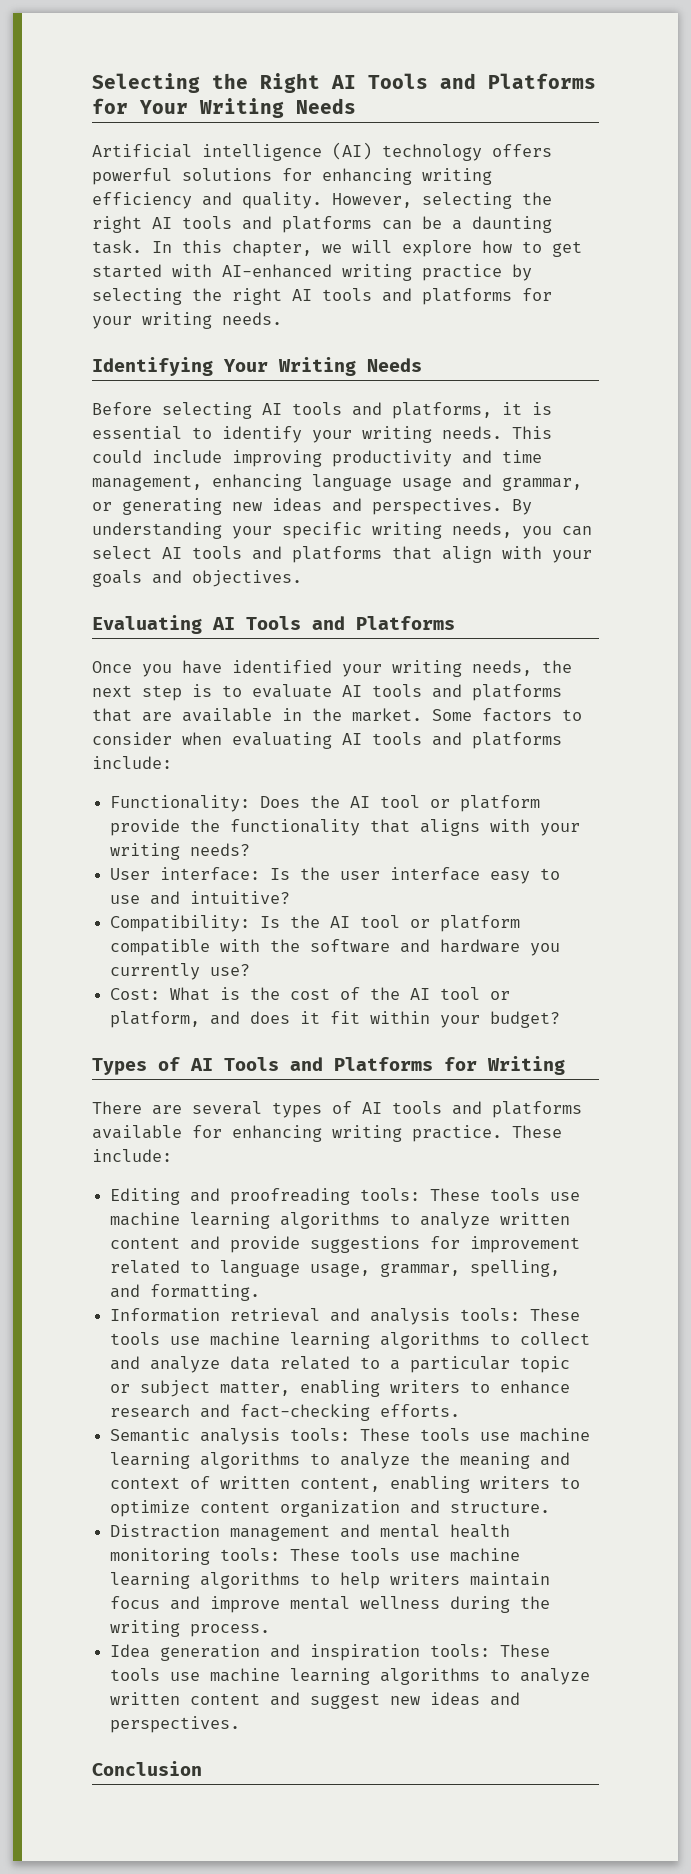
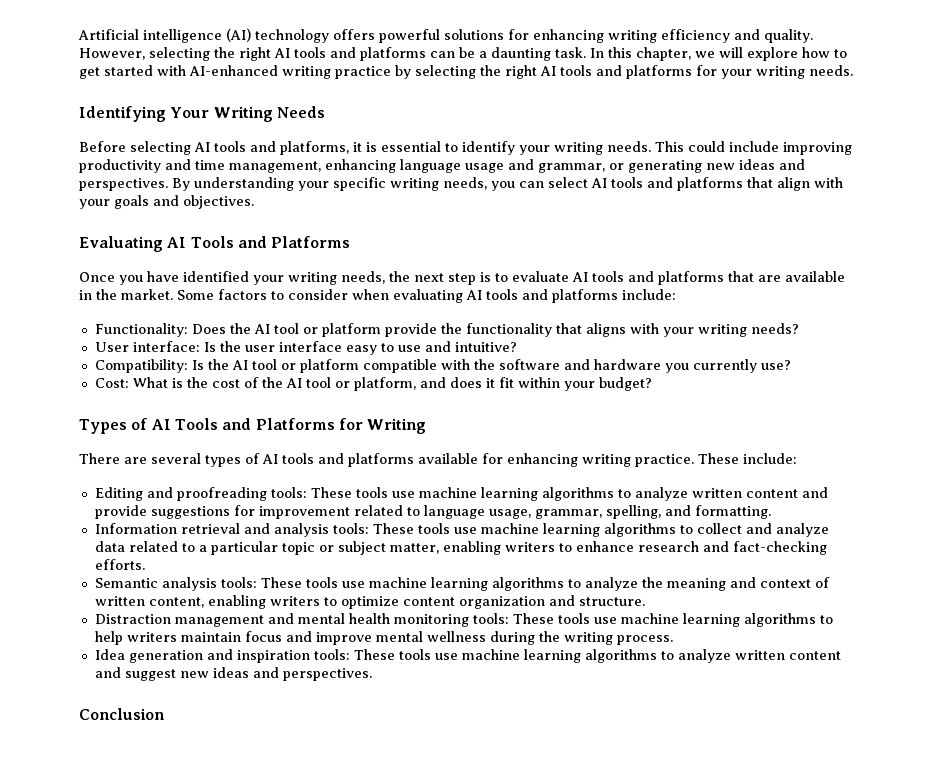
[92,73,596,93] [92,98,356,118] Selecting the Right AI Tools and Platforms for Your Writing Needs // -> (78, 34) none

